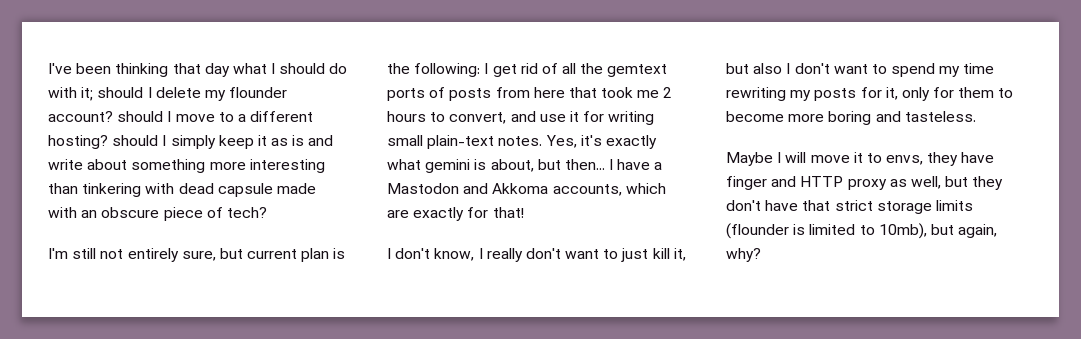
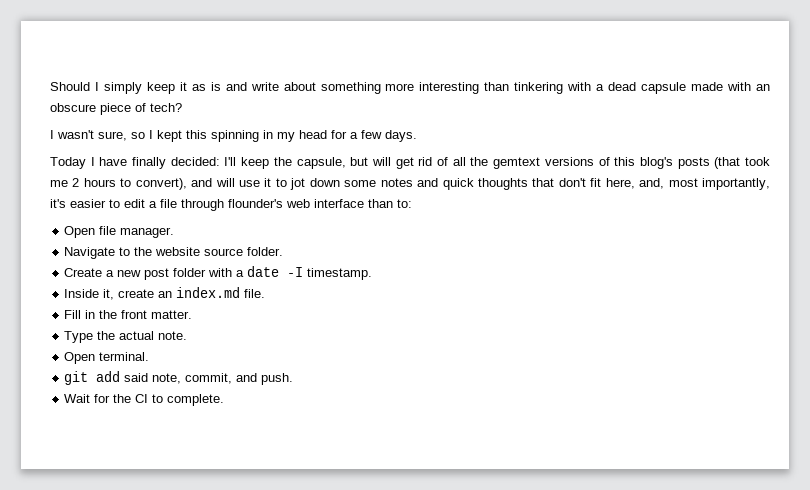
[48,63,348,77] [48,87,288,101] [48,111,314,122] [48,135,159,149] I've been thinking that day what I should do with it; should I delete my flounder account? should I move to a different hosting? should -> [50,82,90,91] Should
(175, 188) none -> [596,84,605,91] a
[48,248,346,262] [387,63,489,77] I'm still not entirely sure, but current plan is the following: I -> [50,130,417,142] [50,157,391,169] I wasn't sure, so I kept this spinning in my head for a few days. // Today I have finally decided: I'll keep the capsule, but will
[387,87,597,101] ports of posts from here that -> [544,157,741,169] versions of this blog's posts (that
[449,111,655,125] [387,135,657,149] [387,159,663,173] [387,183,666,196] [387,207,524,221] [387,248,686,262] [726,63,995,77] [726,87,1014,101] [726,111,976,125] [726,152,995,166] [726,176,1004,190] [726,200,973,214] [726,223,998,239] [726,248,761,262] convert, and use it for writing small plain-text notes. Yes, it's exactly what gemini is about, but then... I have a Mastodon and Akkoma accounts, which are exactly for that! // I don't know, I really don't want to just kill it, but also I don't want to spend my time rewriting my posts for it, only for them to become more boring and tasteless. // Maybe I will move it to envs, they have finger and HTTP proxy as well, but they don't have that strict storage limits (flounder is limited to 10mb), but again, why? -> [135,178,770,190] [50,199,412,211] [64,226,175,238] [64,247,284,259] [64,266,373,280] [64,287,266,300] [64,310,193,319] [64,331,188,343] [64,352,150,364] [64,371,294,385] [64,394,225,406] convert), and will use it to jot down some notes and quick thoughts that don't fit here, and, most importantly, it's easier to edit a file through flounder's web interface than to: // Open file manager. // Navigate to the website source folder. // Create a new post folder with a date -I timestamp. // Inside it, create an index.md file. // Fill in the front matter. // Type the actual note. // Open terminal. // git add said note, commit, and push. // Wait for the CI to complete.

